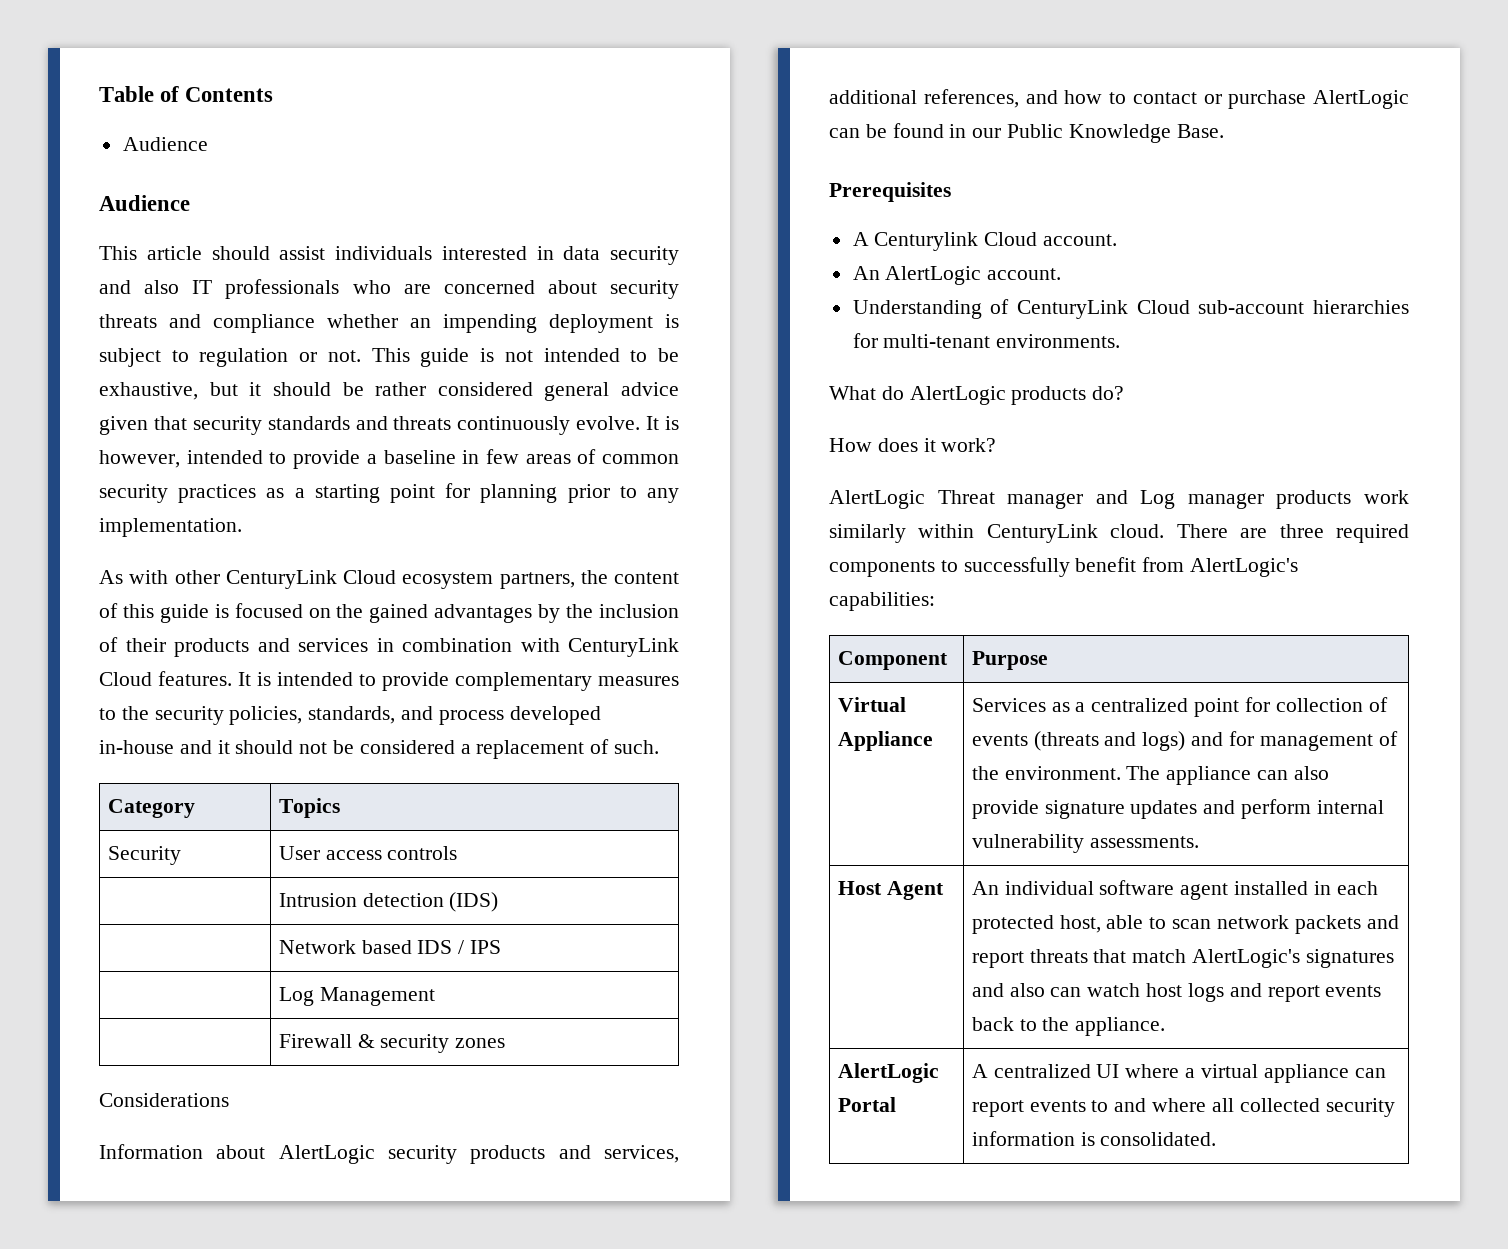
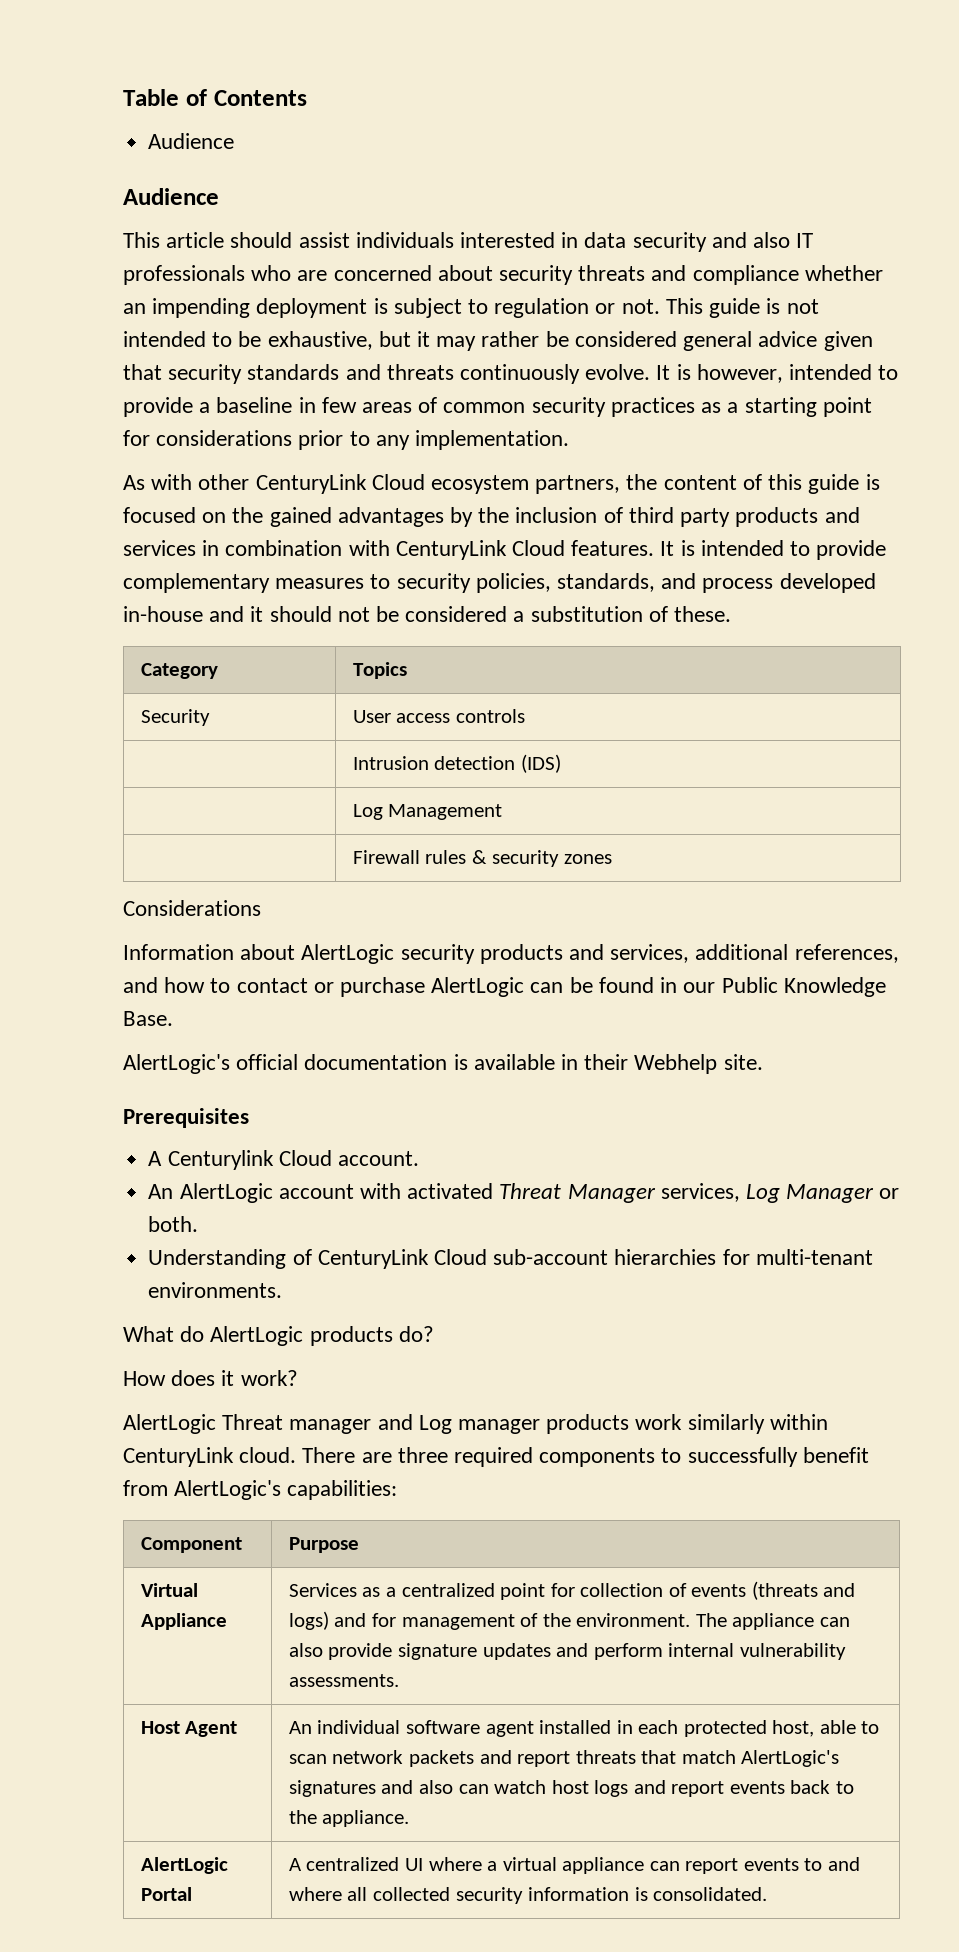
[272,382,427,396] should be rather -> [436,331,569,351] may rather be
[480,484,558,503] planning -> [156,430,293,446] considerations
[125,638,166,652] their -> [628,507,731,527] third party
[121,706,149,720] the -> (391, 581) none
[476,739,660,759] replacement of such. -> [530,606,732,622] substitution of these.
[278,940,502,954] // | Network based IDS / IPS -> (561, 763) none
(352, 1041) none -> [425,850,467,864] rules
(1224, 131) none -> [123,1054,763,1074] // AlertLogic's official documentation is available in their Webhelp site.
[987,268,1062,280] account. -> [278,1183,900,1203] [148,1216,199,1232] account with activated Threat Manager services, Log Manager or both.

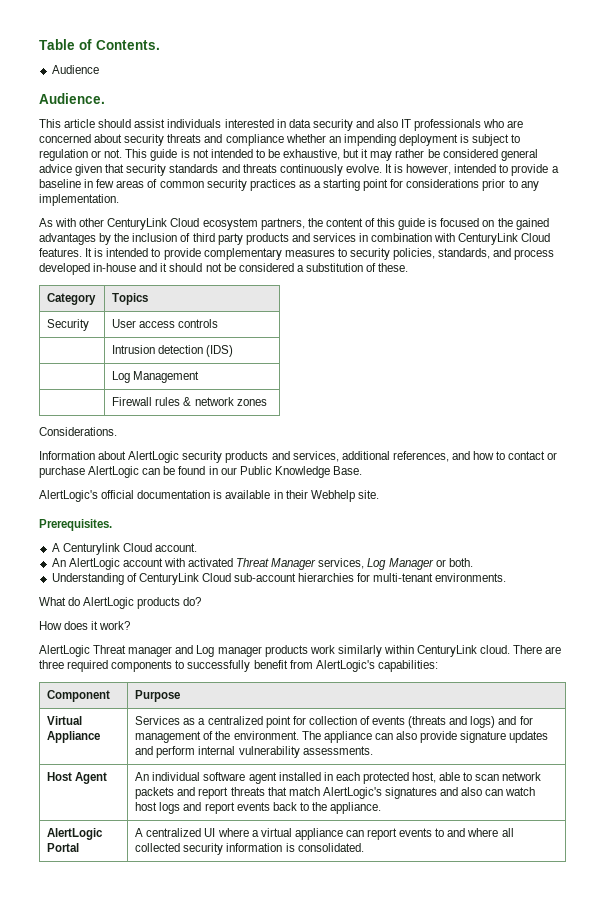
[213,90,307,106] [148,133,235,149] [123,188,219,205] Contents // Audience // Audience -> [96,40,160,50] [51,65,99,74] [39,93,105,104] Contents. // Audience // Audience.
[491,850,559,867] security -> [194,397,234,406] network
[123,900,261,916] Considerations -> [39,427,117,436] Considerations.
[123,1108,249,1128] Prerequisites -> [39,519,112,531] Prerequisites.

